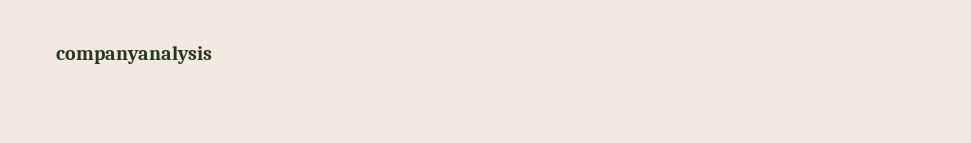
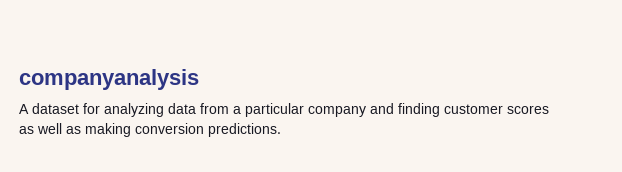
(212, 54) none -> [19,103,549,117] [19,123,281,137] // A dataset for analyzing data from a particular company and finding customer scores as well as making conversion predictions.

